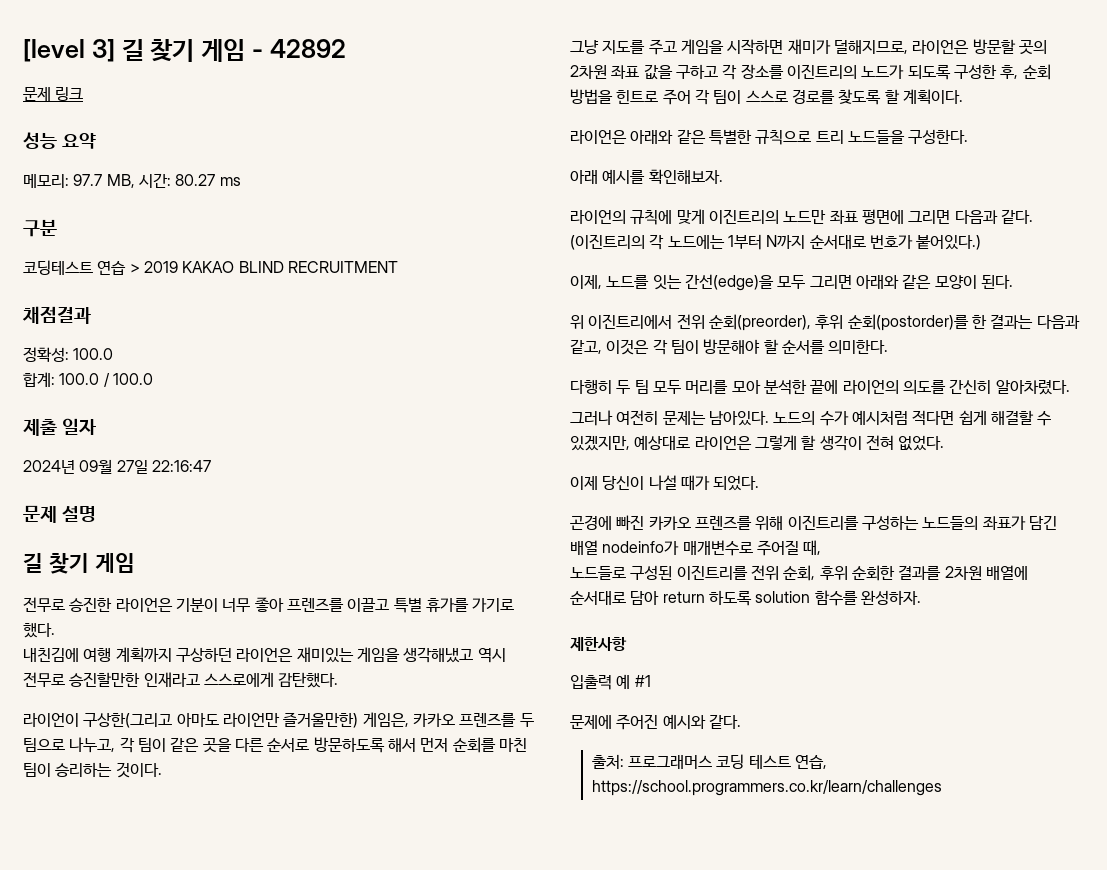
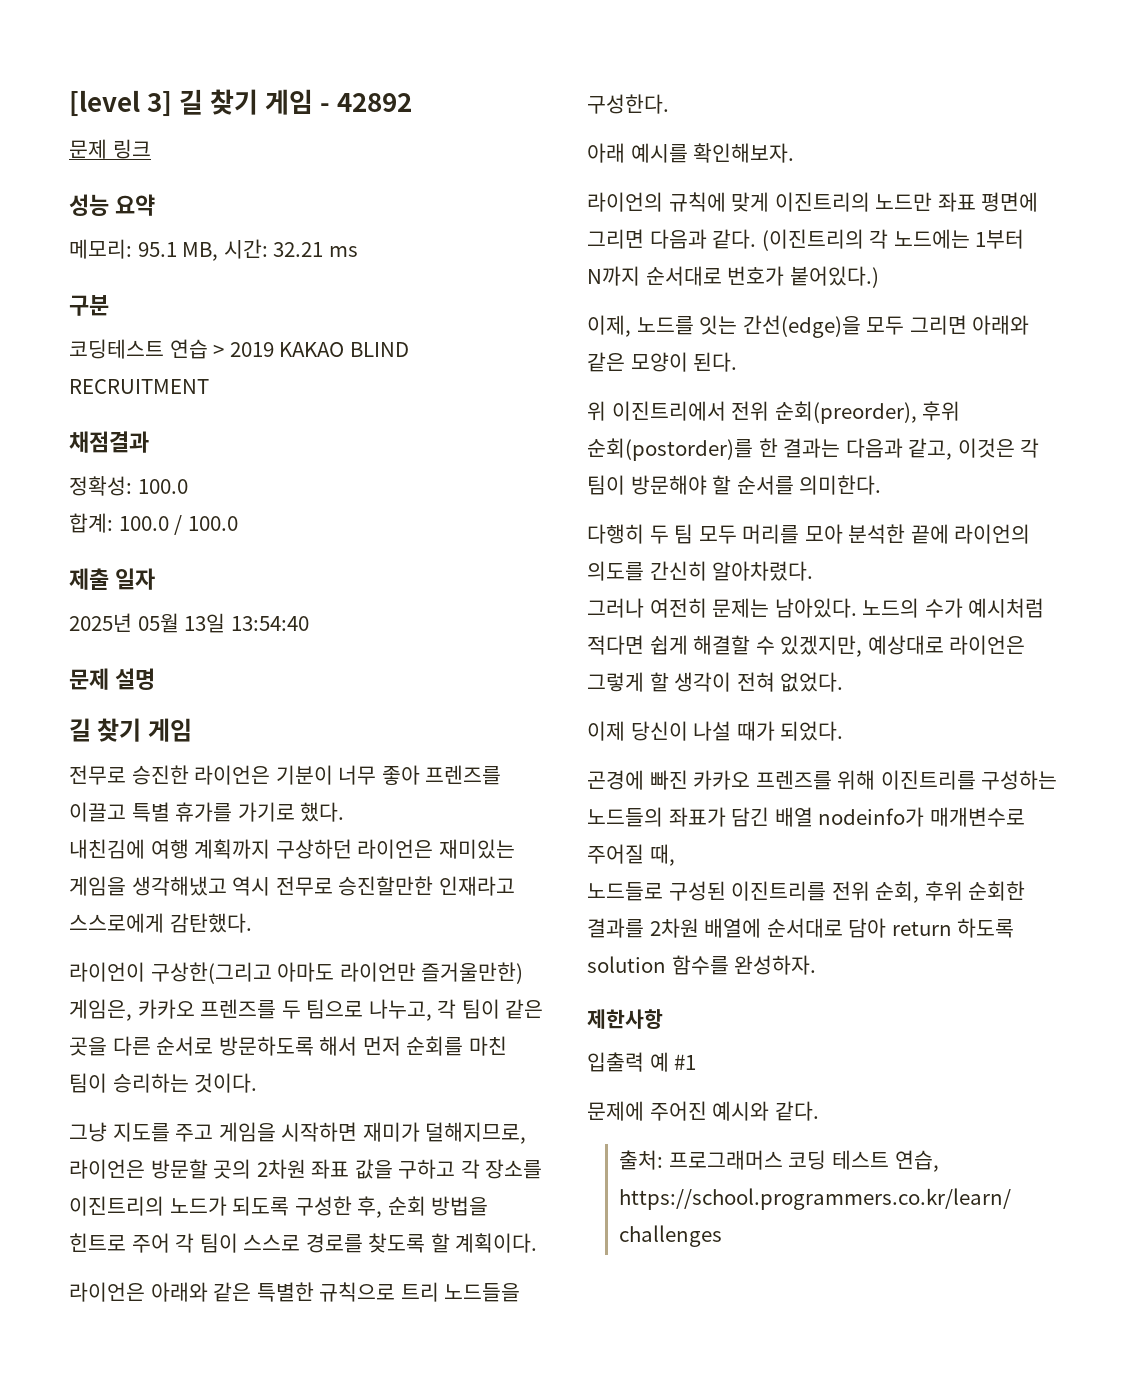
[73,174,103,186] 97.7 -> [137,242,177,257] 95.1
[175,174,216,186] 80.27 -> [273,242,324,257] 32.21
[23,459,211,474] 2024년 09월 27일 22:16:47 -> [69,613,309,633] 2025년 05월 13일 13:54:40

